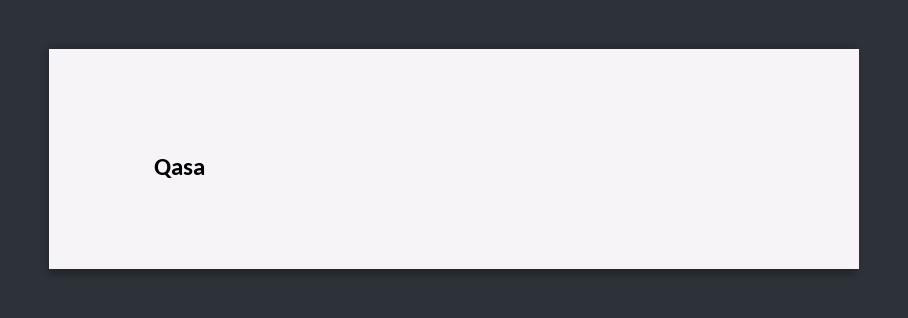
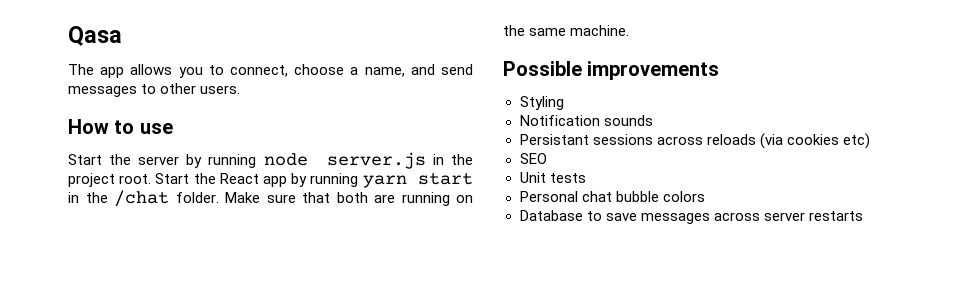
(205, 168) none -> [68,64,473,78] [68,83,241,97] [68,119,173,134] [68,152,473,169] [68,173,473,188] [68,190,473,207] [503,25,630,36] [503,61,720,80] [519,96,564,110] [519,115,653,126] [519,133,870,149] [519,153,547,164] [519,172,586,183] [519,191,705,202] [519,210,863,224] // The app allows you to connect, choose a name, and send messages to other users. // How to use // Start the server by running node server.js in the project root. Start the React app by running yarn start in the /chat folder. Make sure that both are running on the same machine. // Possible improvements // Styling // Notification sounds // Persistant sessions across reloads (via cookies etc) // SEO // Unit tests // Personal chat bubble colors // Database to save messages across server restarts

